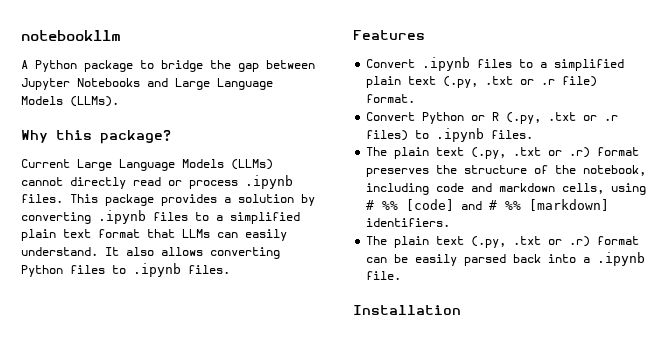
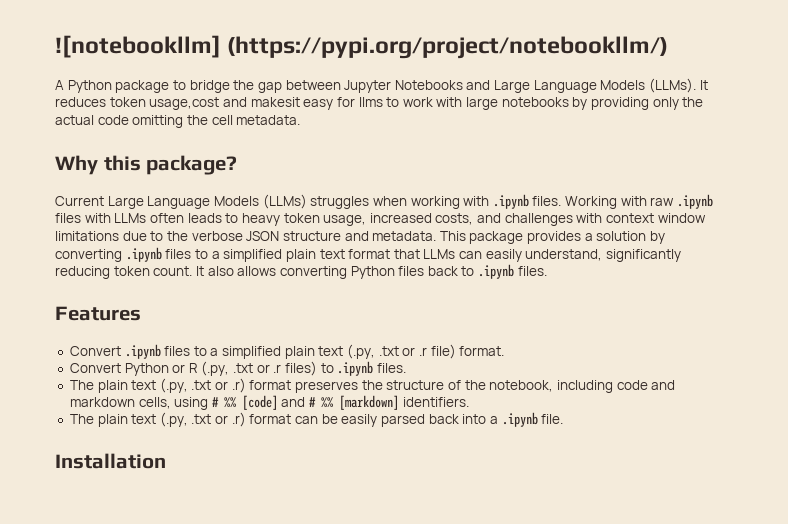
[21,30,121,41] notebookllm -> [55,35,669,59] ![notebookllm] (https://pypi.org/project/notebookllm/)
(119, 101) none -> [699,80,708,90] [55,97,704,110] [55,115,301,128] It reduces token usage,cost and makesit easy for llms to work with large notebooks by providing only the actual code omitting the cell metadata.
[21,175,293,189] [21,194,63,203] cannot directly read or process .ipynb files. -> [310,194,714,209] [55,213,706,226] [55,231,437,241] struggles when working with .ipynb files. Working with raw .ipynb files with LLMs often leads to heavy token usage, increased costs, and challenges with context window limitations due to the verbose JSON structure and metadata.
[21,247,98,256] understand. -> [525,249,682,262] [55,266,193,279] understand, significantly reducing token count.
(105, 269) none -> [427,266,458,276] back

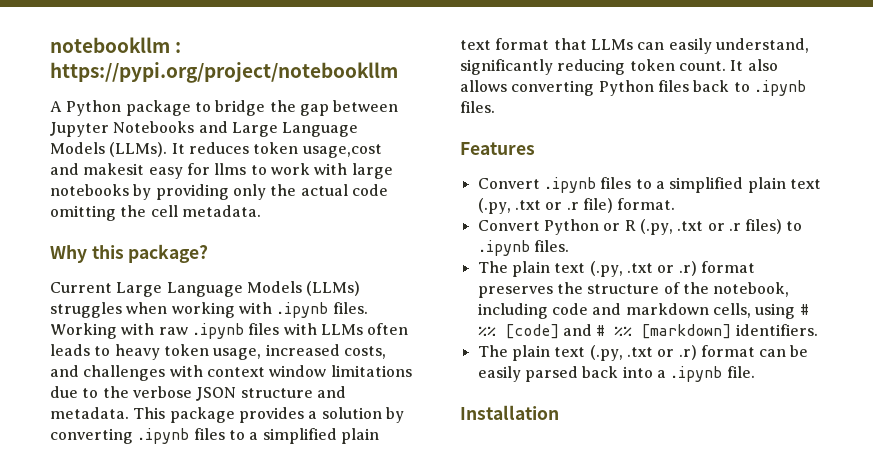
[55,35,669,59] ![notebookllm] (https://pypi.org/project/notebookllm/) -> [50,37,182,53] [50,62,398,83] notebookllm : https://pypi.org/project/notebookllm

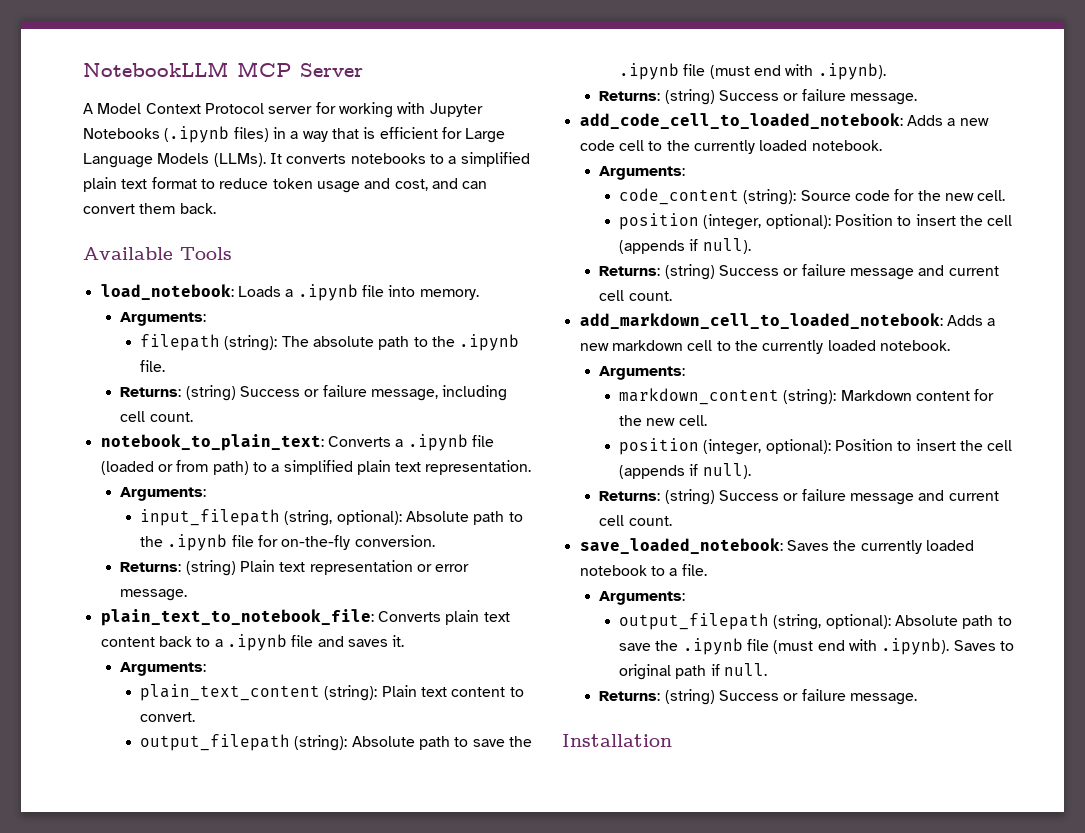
[50,37,182,53] [50,62,398,83] [50,100,399,116] [50,121,228,137] notebookllm : https://pypi.org/project/notebookllm // A Python package to bridge the gap between Jupyter Notebooks and -> [83,61,363,77] [83,102,483,118] [83,126,462,143] NotebookLLM MCP Server // A Model Context Protocol server for working with Jupyter Notebooks (.ipynb files) in a way that is efficient for
[188,142,382,158] [50,163,393,179] [50,184,388,200] [50,205,261,221] [50,244,209,263] [50,281,361,297] [50,302,368,318] [50,323,409,339] [50,344,386,360] [50,365,412,381] [50,386,346,401] [50,407,404,423] [50,428,225,444] reduces token usage,cost and makesit easy for llms to work with large notebooks by providing only the actual code omitting the cell metadata. // Why this package? // Current Large Language Models (LLMs) struggles when working with .ipynb files. Working with raw .ipynb files with LLMs often leads to heavy token usage, increased costs, and challenges with context window limitations due to the verbose JSON structure and metadata. This package provides a solution by converting .ipynb files -> [286,153,426,164] converts notebooks
[553,38,809,54] [460,59,778,75] [460,80,806,96] [460,101,495,113] [460,142,535,155] [477,177,821,193] [477,198,676,214] [477,219,803,235] [477,240,569,256] [477,261,755,277] [477,282,790,298] [477,303,809,319] [477,324,818,339] [477,345,809,361] [477,366,755,382] that LLMs can easily understand, significantly reducing token count. It also allows converting Python files back to .ipynb files. // Features // Convert .ipynb files to a simplified plain text (.py, .txt or .r file) format. // Convert Python or R (.py, .txt or .r files) to .ipynb files. // The plain text (.py, .txt or .r) format preserves the structure of the notebook, including code and markdown cells, using # %% [code] and # %% [markdown] identifiers. // The plain text (.py, .txt or .r) format can be easily parsed back into a .ipynb file. -> [200,178,488,193] [83,203,216,214] [83,247,232,260] [100,284,479,301] [120,312,207,326] [139,334,520,351] [139,360,165,372] [120,385,508,401] [120,411,193,422] [100,434,494,451] [100,460,532,475] [120,487,207,501] [139,509,523,526] [139,534,435,551] [120,560,470,576] [120,589,188,601] [100,609,510,626] [100,634,405,651] [120,662,207,676] [139,684,524,701] [139,712,195,722] [139,734,532,751] [618,63,886,80] [599,89,917,105] [579,113,989,129] [579,140,882,154] [599,166,686,180] [618,188,1006,205] [618,213,1013,230] [618,238,751,254] [599,264,999,280] [599,290,672,301] [579,313,996,329] [579,340,950,354] [599,366,686,380] [618,388,995,405] [618,415,707,426] [618,438,1013,455] [618,463,751,479] [599,489,999,505] [599,515,672,526] [579,538,974,554] [579,564,707,576] [599,591,686,605] [618,613,1012,630] [618,638,1014,655] [618,663,767,680] [599,689,917,705] to reduce token usage and cost, and can convert them back. // Available Tools // load_notebook: Loads a .ipynb file into memory. // Arguments: // filepath (string): The absolute path to the .ipynb file. // Returns: (string) Success or failure message, including cell count. // notebook_to_plain_text: Converts a .ipynb file (loaded or from path) to a simplified plain text representation. // Arguments: // input_filepath (string, optional): Absolute path to the .ipynb file for on-the-fly conversion. // Returns: (string) Plain text representation or error message. // plain_text_to_notebook_file: Converts plain text content back to a .ipynb file and saves it. // Arguments: // plain_text_content (string): Plain text content to convert. // output_filepath (string): Absolute path to save the .ipynb file (must end with .ipynb). // Returns: (string) Success or failure message. // add_code_cell_to_loaded_notebook: Adds a new code cell to the currently loaded notebook. // Arguments: // code_content (string): Source code for the new cell. // position (integer, optional): Position to insert the cell (appends if null). // Returns: (string) Success or failure message and current cell count. // add_markdown_cell_to_loaded_notebook: Adds a new markdown cell to the currently loaded notebook. // Arguments: // markdown_content (string): Markdown content for the new cell. // position (integer, optional): Position to insert the cell (appends if null). // Returns: (string) Success or failure message and current cell count. // save_loaded_notebook: Saves the currently loaded notebook to a file. // Arguments: // output_filepath (string, optional): Absolute path to save the .ipynb file (must end with .ipynb). Saves to original path if null. // Returns: (string) Success or failure message.

